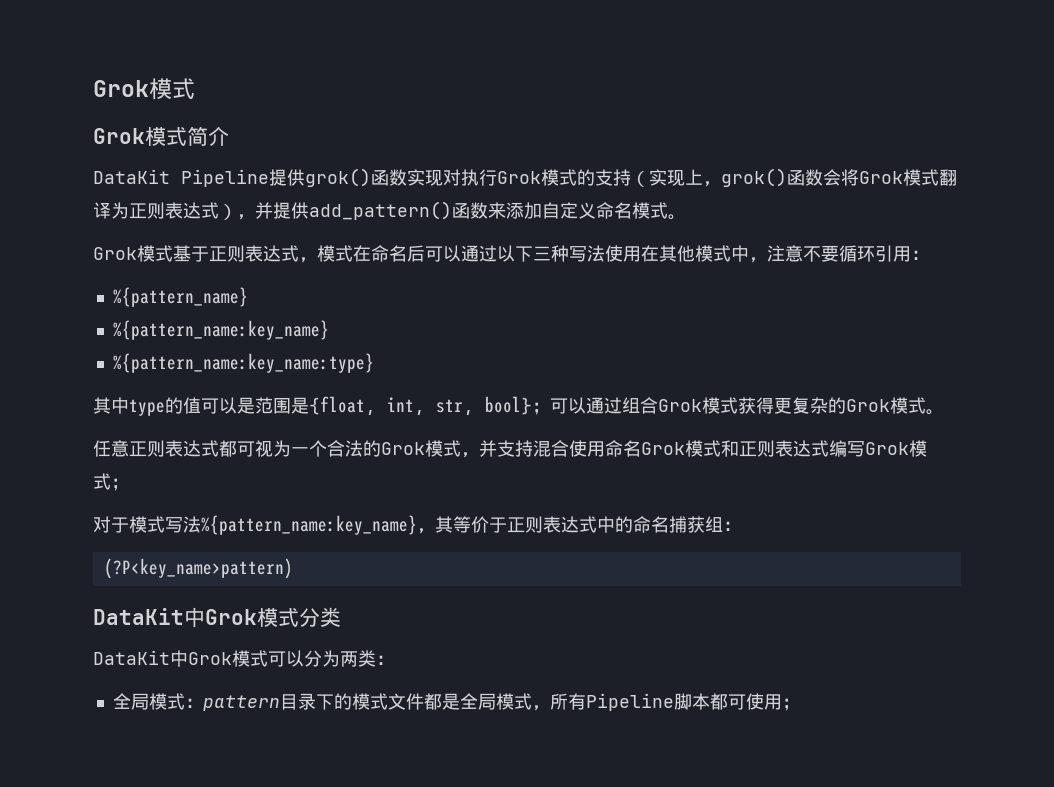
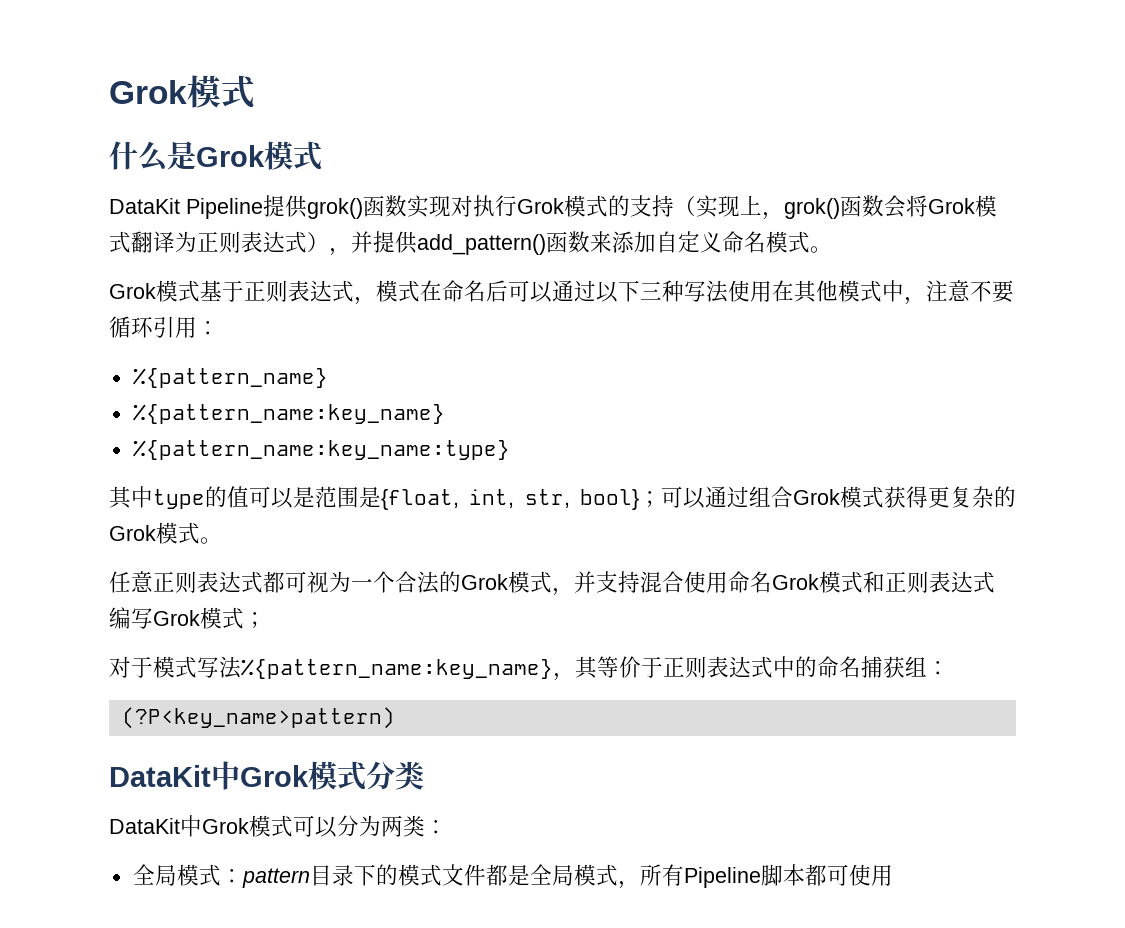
[93,78,195,100] [93,126,229,146] Grok模式 // Grok模式简介 -> [109,75,255,109] [109,141,322,172] Grok模式 // 什么是Grok模式
[781,698,800,711] ； -> (893, 875) none

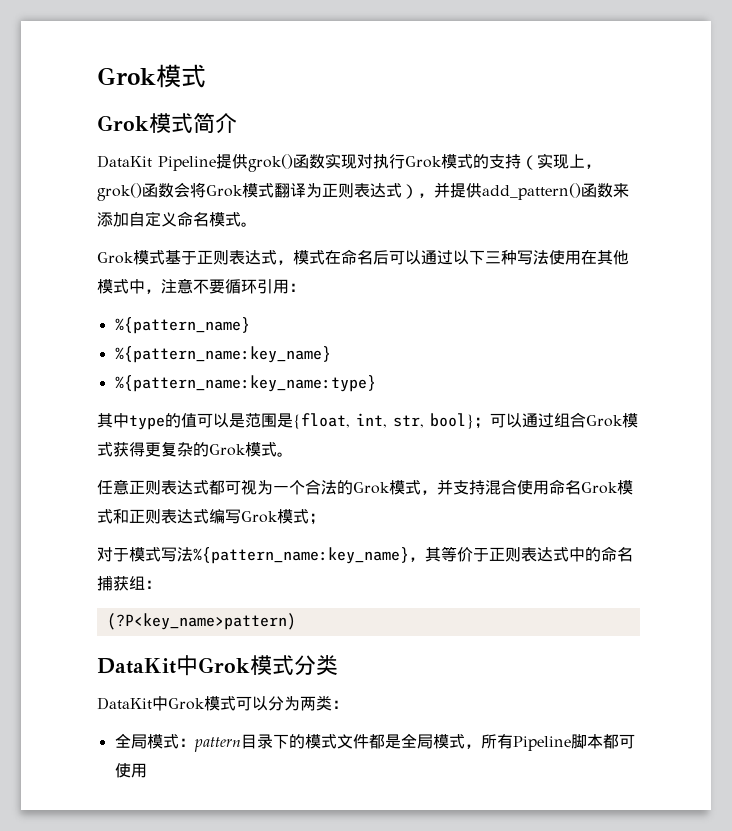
[109,75,255,109] [109,141,322,172] Grok模式 // 什么是Grok模式 -> [97,64,206,88] [97,113,237,134] Grok模式 // Grok模式简介

